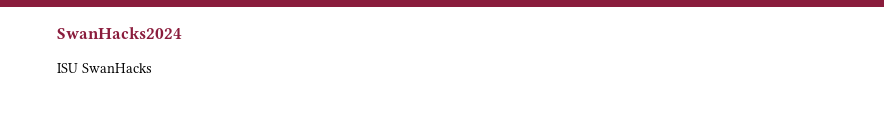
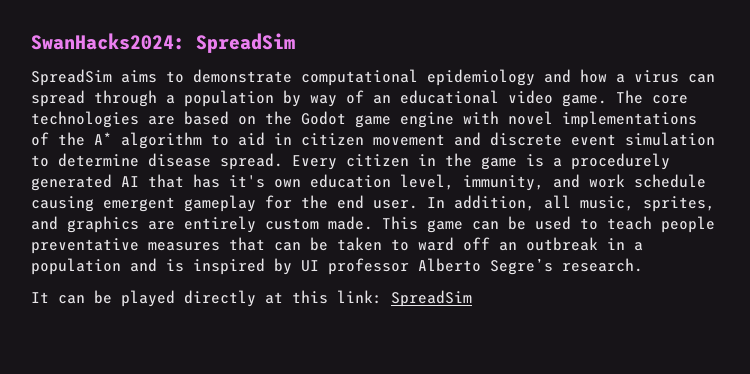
[57,27,182,39] [57,63,152,73] SwanHacks2024 // ISU SwanHacks -> [31,33,295,53] [31,69,715,86] [31,90,688,107] [31,111,697,128] [31,132,715,149] [31,153,670,170] [31,174,706,191] [31,195,715,212] [31,216,715,233] [31,237,643,254] [31,258,643,275] [31,290,472,307] SwanHacks2024: SpreadSim // SpreadSim aims to demonstrate computational epidemiology and how a virus can spread through a population by way of an educational video game. The core technologies are based on the Godot game engine with novel implementations of the A* algorithm to aid in citizen movement and discrete event simulation to determine disease spread. Every citizen in the game is a procedurely generated AI that has it's own education level, immunity, and work schedule causing emergent gameplay for the end user. In addition, all music, sprites, and graphics are entirely custom made. This game can be used to teach people preventative measures that can be taken to ward off an outbreak in a population and is inspired by UI professor Alberto Segre’s research. // It can be played directly at this link: SpreadSim

